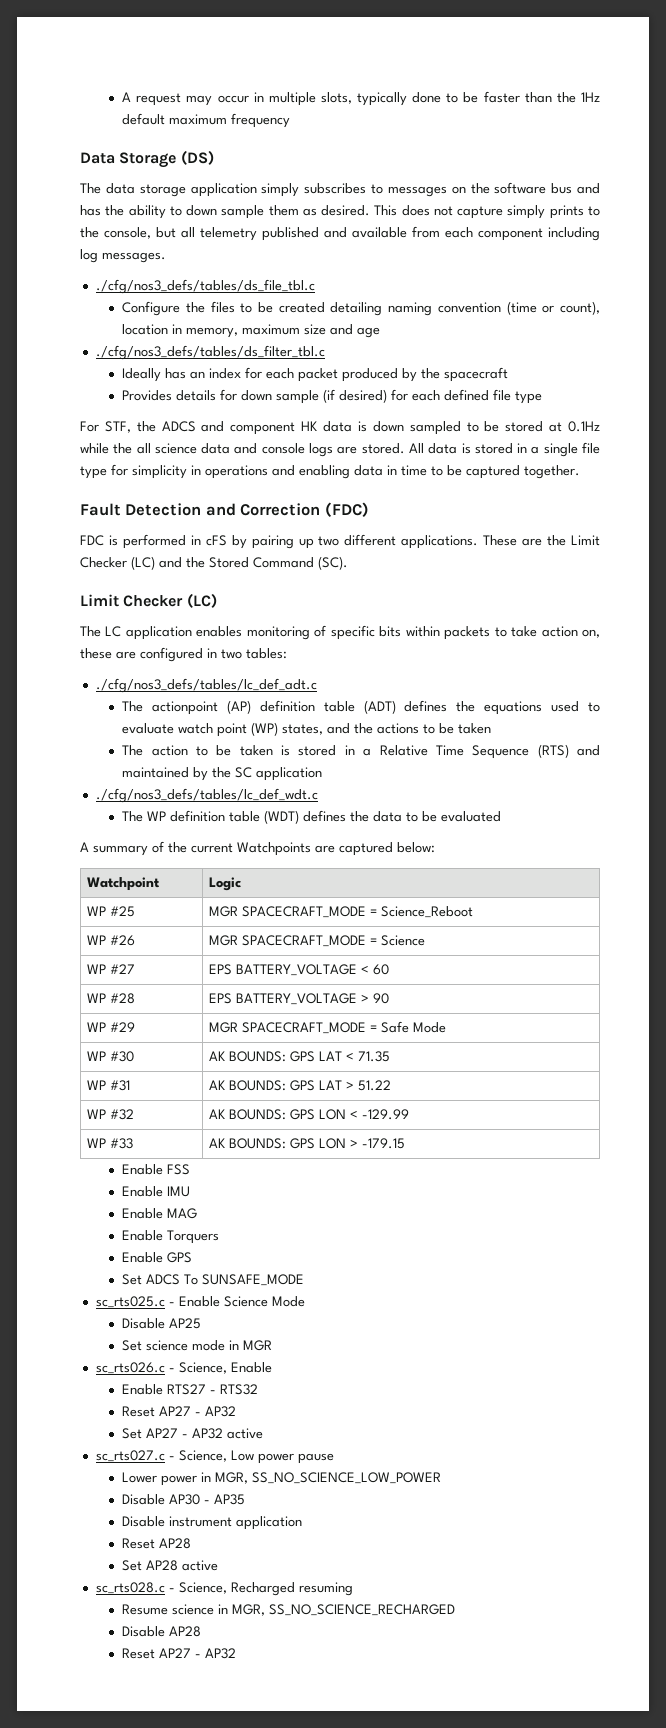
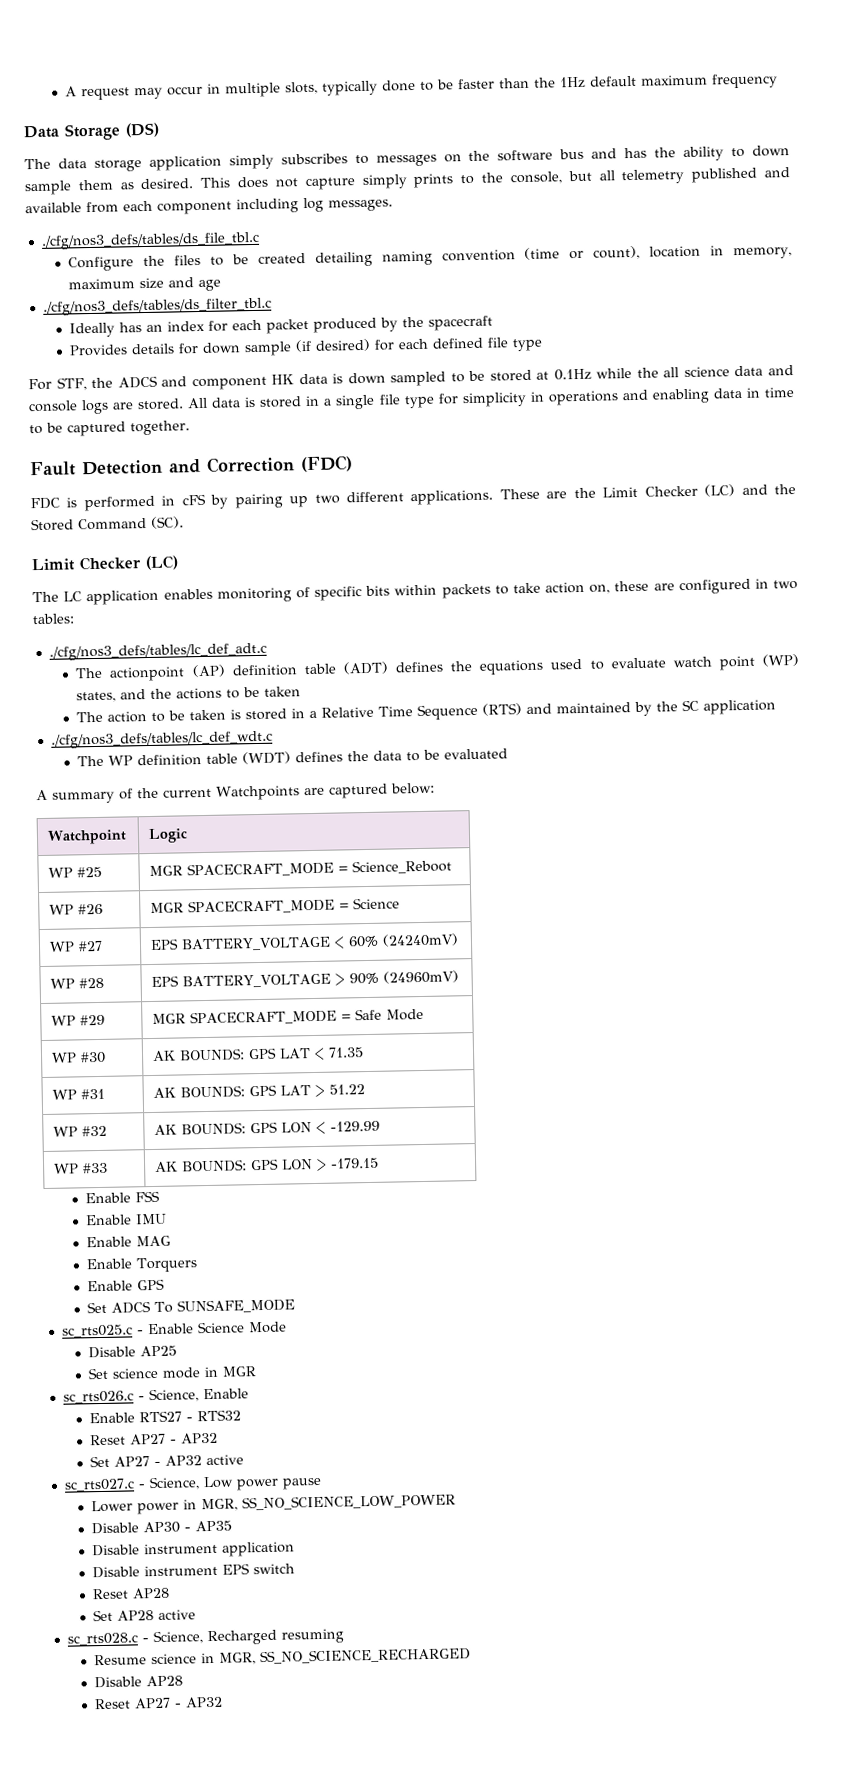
[373,964,390,975] 60 -> [348,933,460,948] 60% (24240mV)
[373,993,390,1004] 90 -> [349,970,460,985] 90% (24960mV)
(303, 1523) none -> [92,1563,296,1579] // Disable instrument EPS switch

